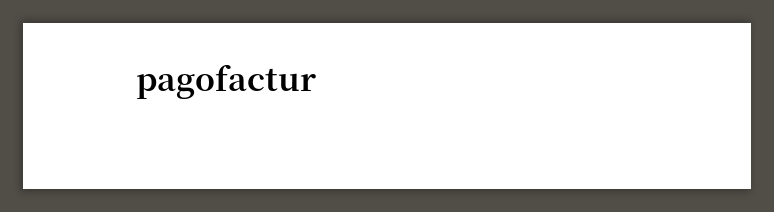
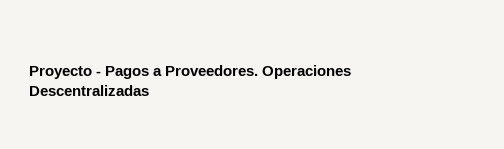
[136,64,316,99] pagofactur -> [29,65,352,79] [29,85,149,96] Proyecto - Pagos a Proveedores. Operaciones Descentralizadas

